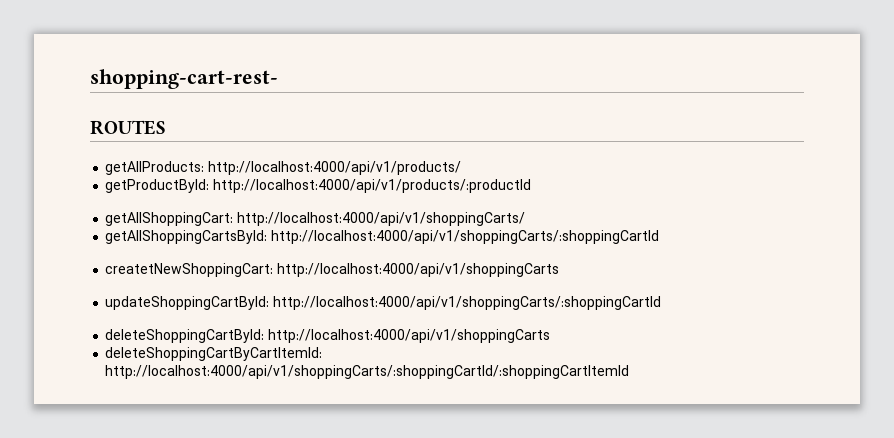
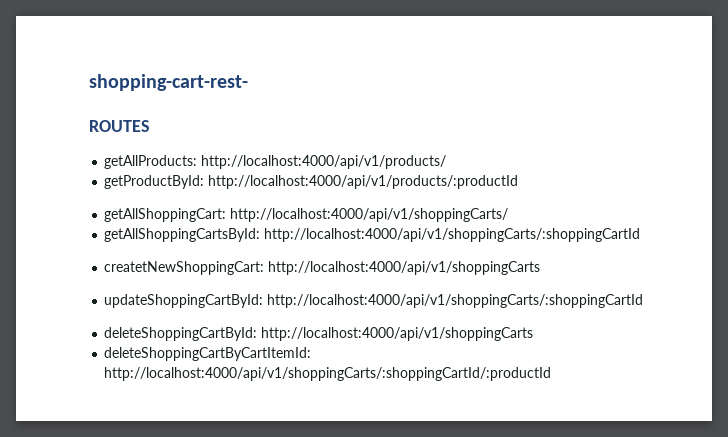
[105,365,630,379] http://localhost:4000/api/v1/shoppingCarts/:shoppingCartId/:shoppingCartItemId -> [104,367,552,381] http://localhost:4000/api/v1/shoppingCarts/:shoppingCartId/:productId

